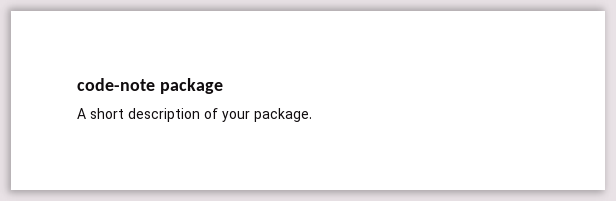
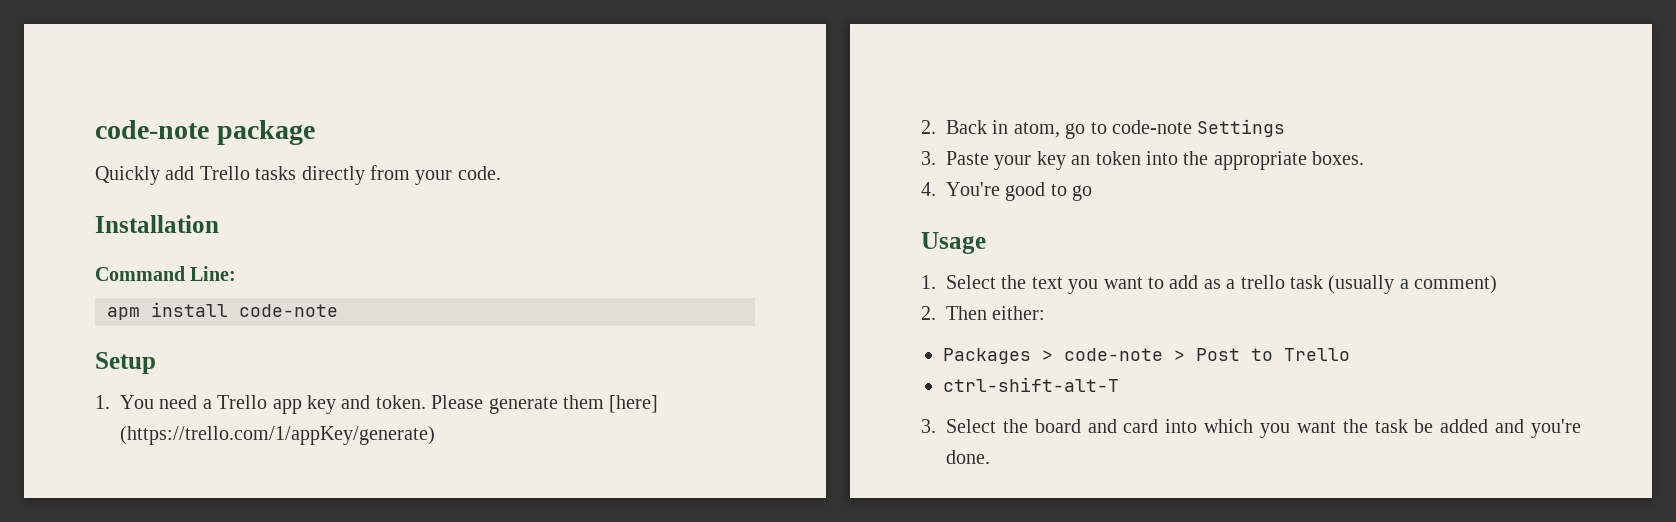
[77,108,312,122] A short description of your package. -> [95,165,501,185] [95,215,219,233] [95,266,237,281] [107,302,338,320] [95,352,156,374] [95,395,659,414] [120,426,435,445] [921,119,1286,139] [921,151,1365,170] [921,182,1093,201] [921,232,986,254] [921,275,1498,294] [921,306,1046,320] [943,348,1350,364] [943,377,1119,392] [921,419,1581,438] [946,450,990,464] Quickly add Trello tasks directly from your code. // Installation // Command Line: // apm install code-note // Setup // 1. You need a Trello app key and token. Please generate them [here] (https://trello.com/1/appKey/generate) // 2. Back in atom, go to code-note Settings // 3. Paste your key an token into the appropriate boxes. // 4. You're good to go // Usage // 1. Select the text you want to add as a trello task (usually a comment) // 2. Then either: // Packages > code-note > Post to Trello // ctrl-shift-alt-T // 3. Select the board and card into which you want the task be added and you're done.

